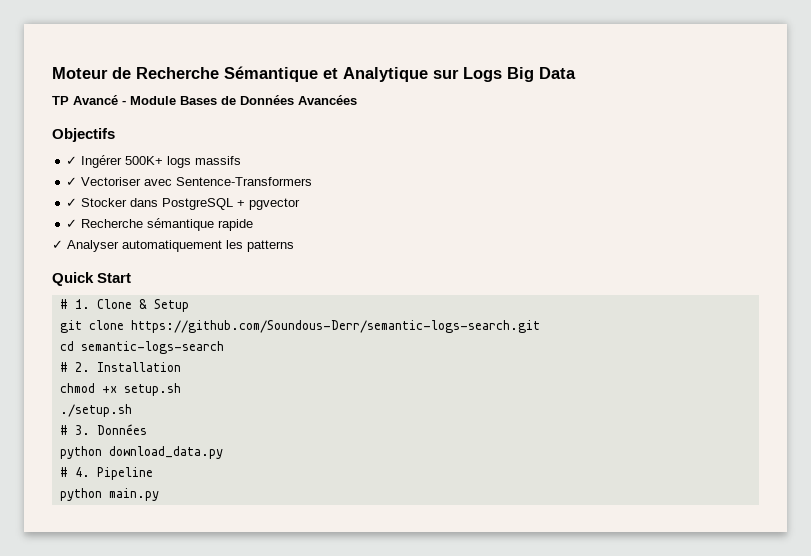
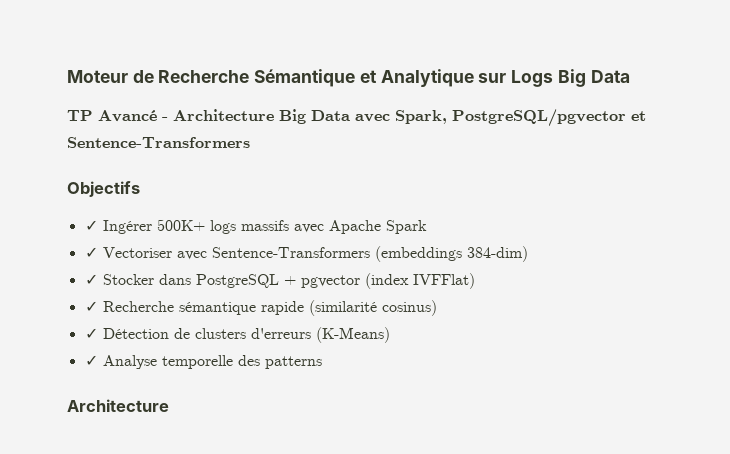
[130,95,357,105] Module Bases de Données Avancées -> [173,109,646,127] [67,137,250,148] Architecture Big Data avec Spark, PostgreSQL/pgvector et Sentence-Transformers
(242, 160) none -> [293,220,427,234] avec Apache Spark
(313, 181) none -> [374,246,528,262] (embeddings 384-dim)
(301, 204) none -> [364,273,475,289] (index IVFFlat)
[52,240,294,252] [52,272,132,286] [59,299,189,312] [59,320,540,333] [59,341,224,354] [59,362,181,372] [59,383,181,396] [59,404,132,417] [59,424,147,435] [59,446,223,459] [59,467,153,480] [59,488,159,501] // ✓ Analyser automatiquement les patterns // Quick Start // # 1. Clone & Setup // git clone https://github.com/Soundous-Derr/semantic-logs-search.git // cd semantic-logs-search // # 2. Installation // chmod +x setup.sh // ./setup.sh // # 3. Données // python download_data.py // # 4. Pipeline // python main.py -> [308,300,437,316] [84,327,390,343] [84,355,322,369] [67,399,169,412] (similarité cosinus) // ✓ Détection de clusters d'erreurs (K-Means) // ✓ Analyse temporelle des patterns // Architecture

